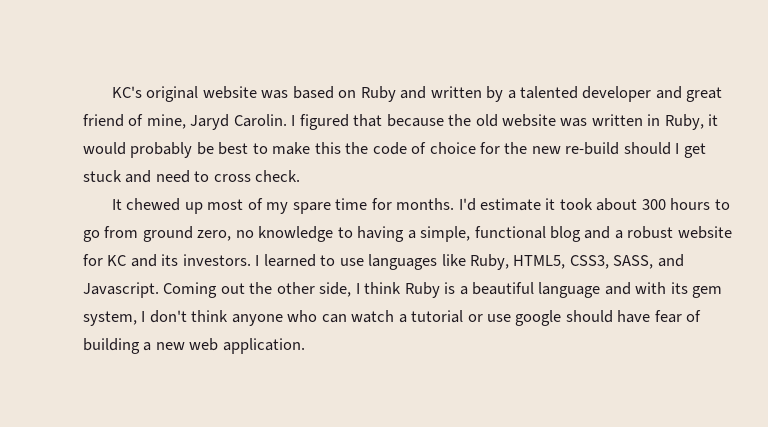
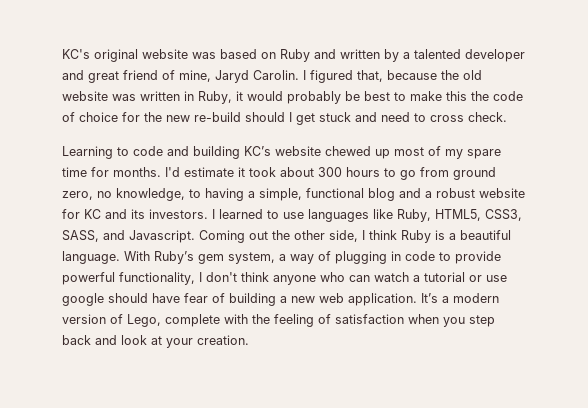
[353,114,383,127] that -> [357,70,383,82] that,
[111,199,122,210] It -> [62,146,321,159] Learning to code and building KC’s website
[258,226,334,242] knowledge -> [116,188,185,201] knowledge,
[538,282,723,298] [83,311,137,326] language and with its gem system, -> [62,251,501,264] [62,272,195,285] language. With Ruby’s gem system, a way of plugging in code to provide powerful functionality,
(305, 346) none -> [421,293,499,303] [62,314,495,327] [62,335,249,348] It’s a modern version of Lego, complete with the feeling of satisfaction when you step back and look at your creation.

